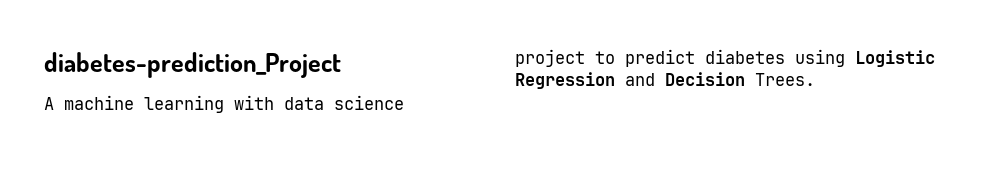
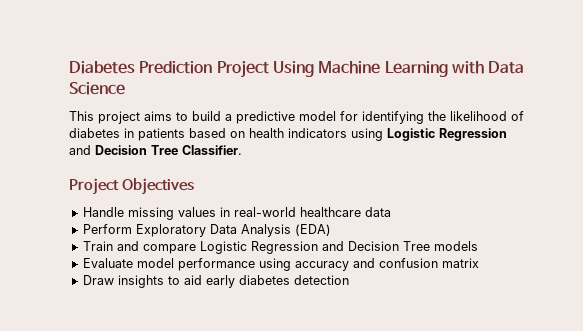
[44,52,341,78] [44,95,404,113] [515,49,785,67] diabetes-prediction_Project // A machine learning with data science project to predict diabetes -> [69,60,525,78] [69,82,125,95] [69,111,524,124] [69,128,347,141] Diabetes Prediction Project Using Machine Learning with Data Science // This project aims to build a predictive model for identifying the likelihood of diabetes in patients based on health indicators
[755,73,815,86] Trees. -> [151,145,242,155] [69,178,195,195] [82,207,391,220] [82,224,331,237] [82,241,478,254] [82,258,479,271] [82,275,349,288] Tree Classifier. // Project Objectives // Handle missing values in real-world healthcare data // Perform Exploratory Data Analysis (EDA) // Train and compare Logistic Regression and Decision Tree models // Evaluate model performance using accuracy and confusion matrix // Draw insights to aid early diabetes detection

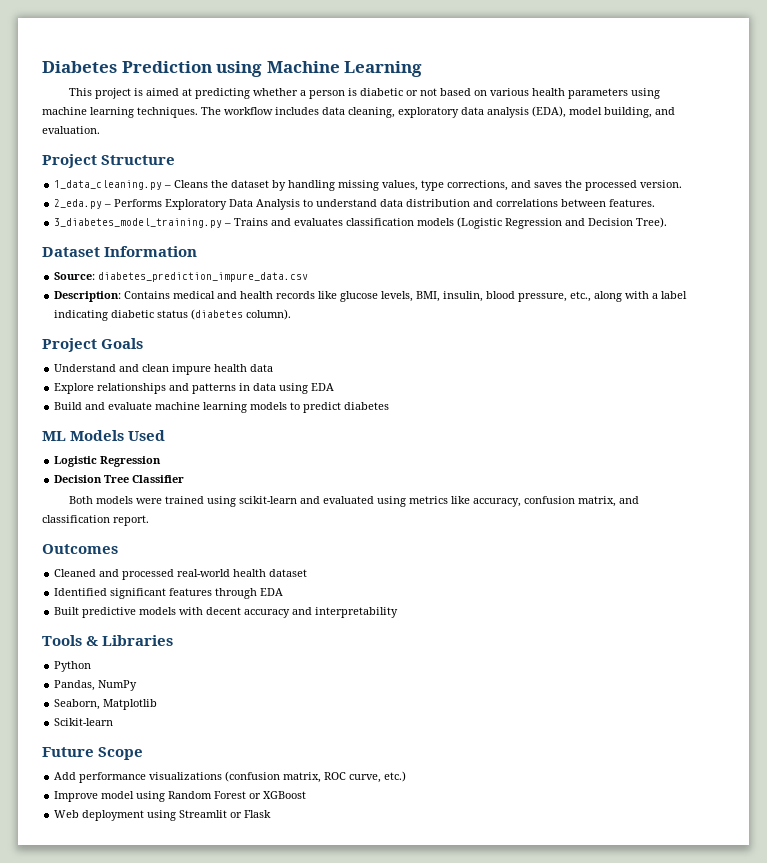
[216,60,314,78] Project Using -> [216,61,263,77] using
[451,61,525,74] [69,82,125,95] with Data Science -> (423, 69) none
[144,111,524,124] [69,128,507,141] [69,145,242,155] [69,178,195,195] [82,207,391,220] [82,224,331,237] [82,241,478,254] [82,258,479,271] [82,275,349,288] aims to build a predictive model for identifying the likelihood of diabetes in patients based on health indicators using Logistic Regression and Decision Tree Classifier. // Project Objectives // Handle missing values in real-world healthcare data // Perform Exploratory Data Analysis (EDA) // Train and compare Logistic Regression and Decision Tree models // Evaluate model performance using accuracy and confusion matrix // Draw insights to aid early diabetes detection -> [134,88,661,99] [42,106,675,118] [42,126,100,134] [42,154,176,168] [54,180,683,191] [54,199,656,210] [54,217,668,229] [42,246,198,257] [54,272,309,282] [54,291,688,302] [54,309,292,321] [42,338,144,352] [54,364,274,375] [54,383,335,394] [54,402,390,413] [42,430,166,441] [54,456,162,467] [54,475,185,483] [69,496,640,507] [42,515,149,526] [42,544,118,554] [54,569,308,580] [54,588,284,599] [54,607,399,618] [42,635,174,646] [54,661,92,672] [54,680,138,691] [54,699,158,710] [54,718,114,726] [42,747,144,760] [54,771,407,783] [54,791,307,802] [54,810,272,821] is aimed at predicting whether a person is diabetic or not based on various health parameters using machine learning techniques. The workflow includes data cleaning, exploratory data analysis (EDA), model building, and evaluation. // Project Structure // 1_data_cleaning.py – Cleans the dataset by handling missing values, type corrections, and saves the processed version. // 2_eda.py – Performs Exploratory Data Analysis to understand data distribution and correlations between features. // 3_diabetes_model_training.py – Trains and evaluates classification models (Logistic Regression and Decision Tree). // Dataset Information // Source: diabetes_prediction_impure_data.csv // Description: Contains medical and health records like glucose levels, BMI, insulin, blood pressure, etc., along with a label indicating diabetic status (diabetes column). // Project Goals // Understand and clean impure health data // Explore relationships and patterns in data using EDA // Build and evaluate machine learning models to predict diabetes // ML Models Used // Logistic Regression // Decision Tree Classifier // Both models were trained using scikit-learn and evaluated using metrics like accuracy, confusion matrix, and classification report. // Outcomes // Cleaned and processed real-world health dataset // Identified significant features through EDA // Built predictive models with decent accuracy and interpretability // Tools & Libraries // Python // Pandas, NumPy // Seaborn, Matplotlib // Scikit-learn // Future Scope // Add performance visualizations (confusion matrix, ROC curve, etc.) // Improve model using Random Forest or XGBoost // Web deployment using Streamlit or Flask

